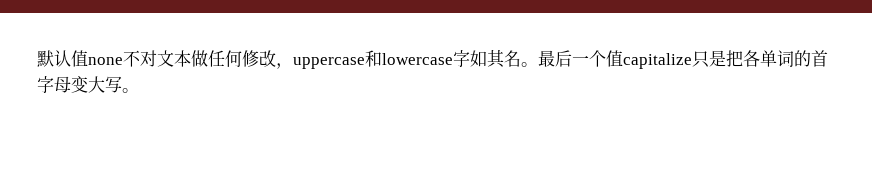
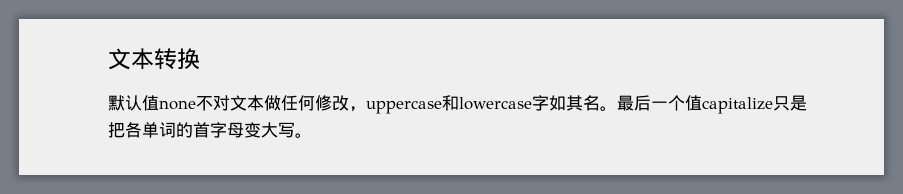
(37, 58) none -> [108,48,200,70] 文本转换 //

